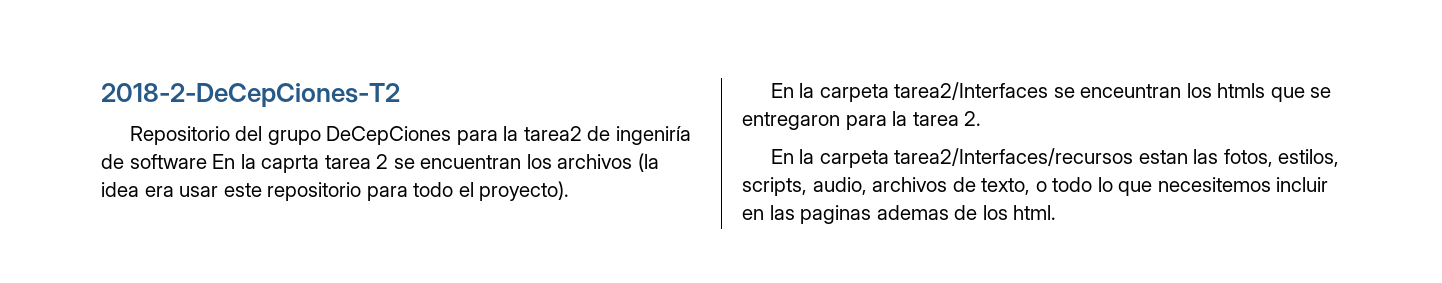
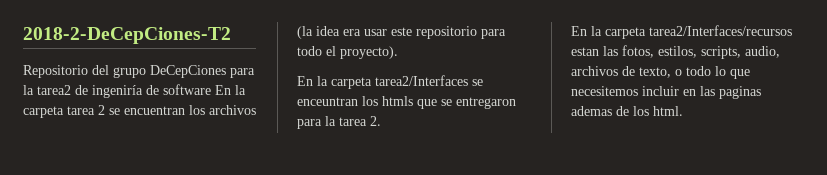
[261,155,320,173] caprta -> [23,106,64,118] carpeta

